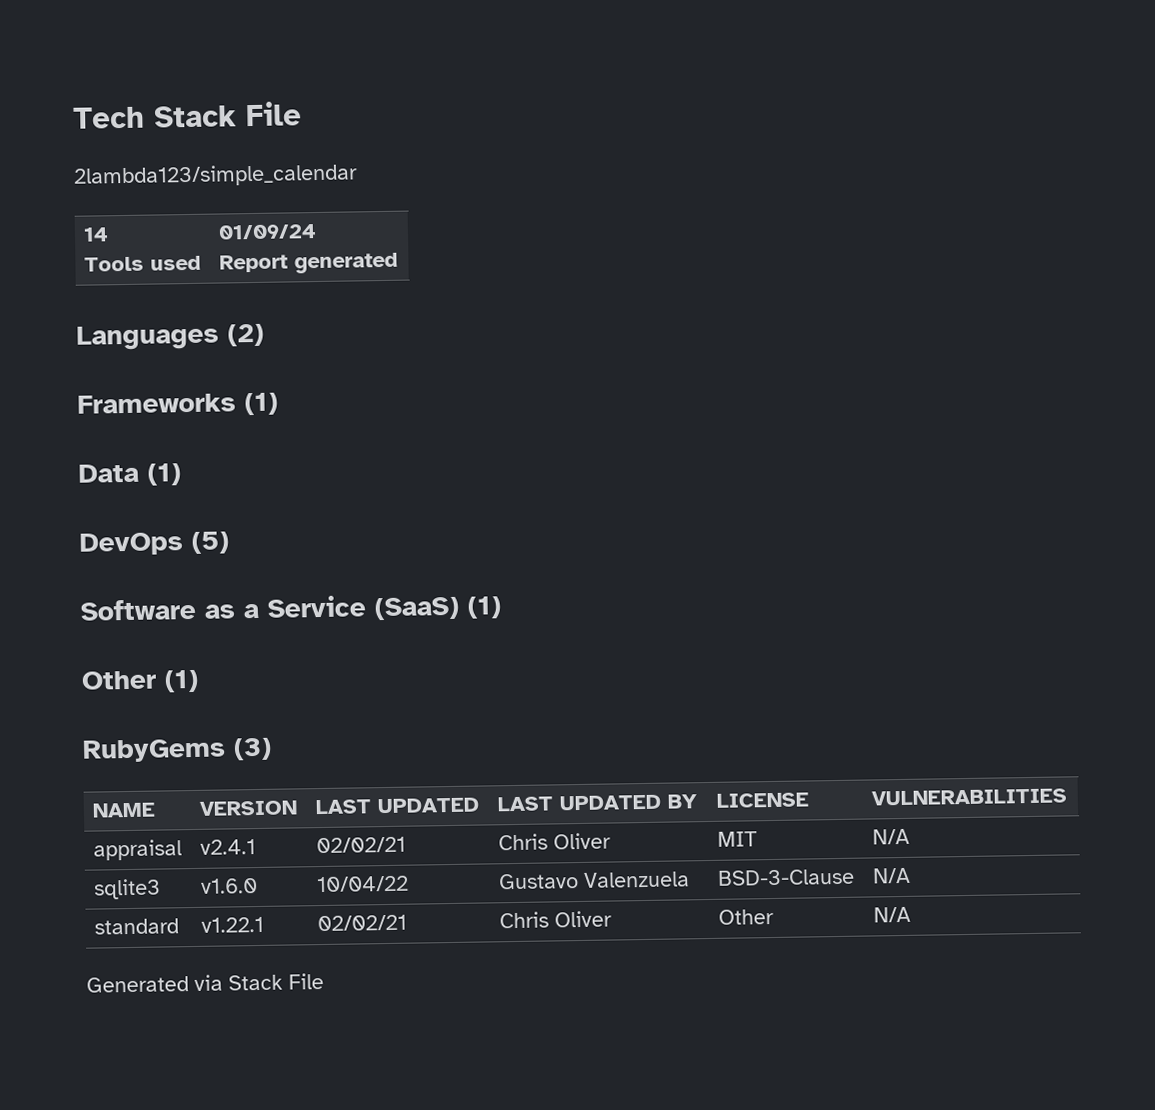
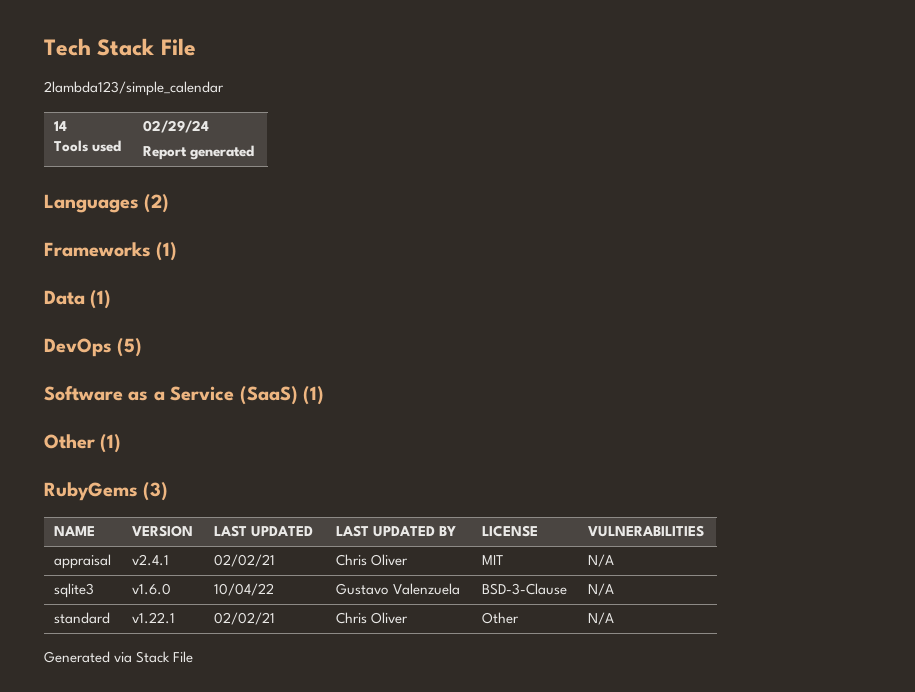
[218,224,318,240] 01/09/24 -> [143,120,210,133] 02/29/24

